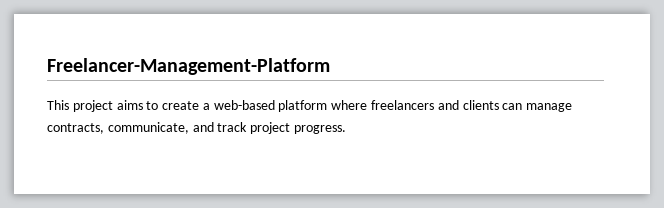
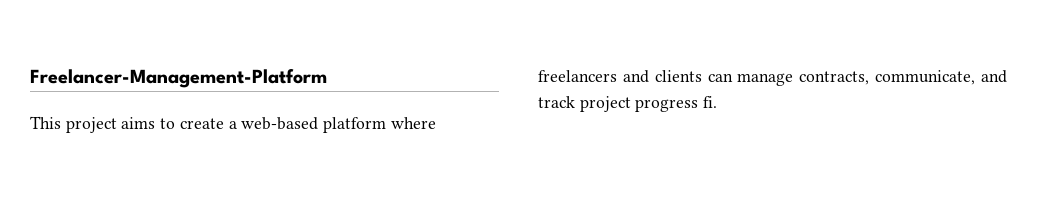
[293,125,346,134] progress. -> [635,96,718,112] progress fi.

